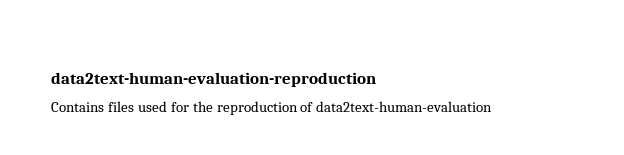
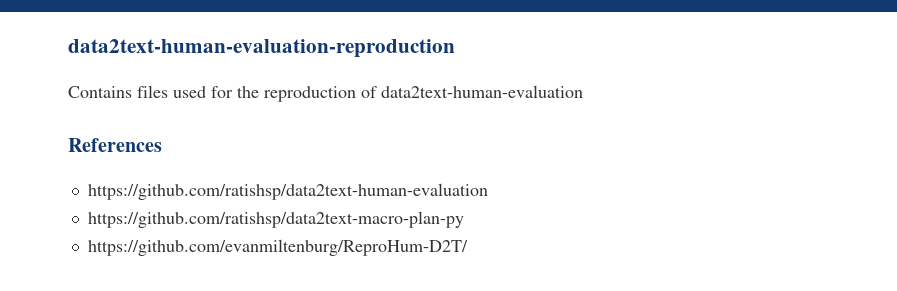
(493, 106) none -> [68,138,162,152] [87,183,488,200] [87,211,464,228] [87,239,468,256] // References // https://github.com/ratishsp/data2text-human-evaluation // https://github.com/ratishsp/data2text-macro-plan-py // https://github.com/evanmiltenburg/ReproHum-D2T/

